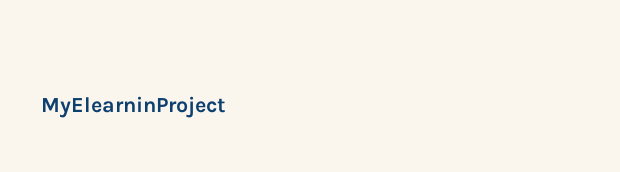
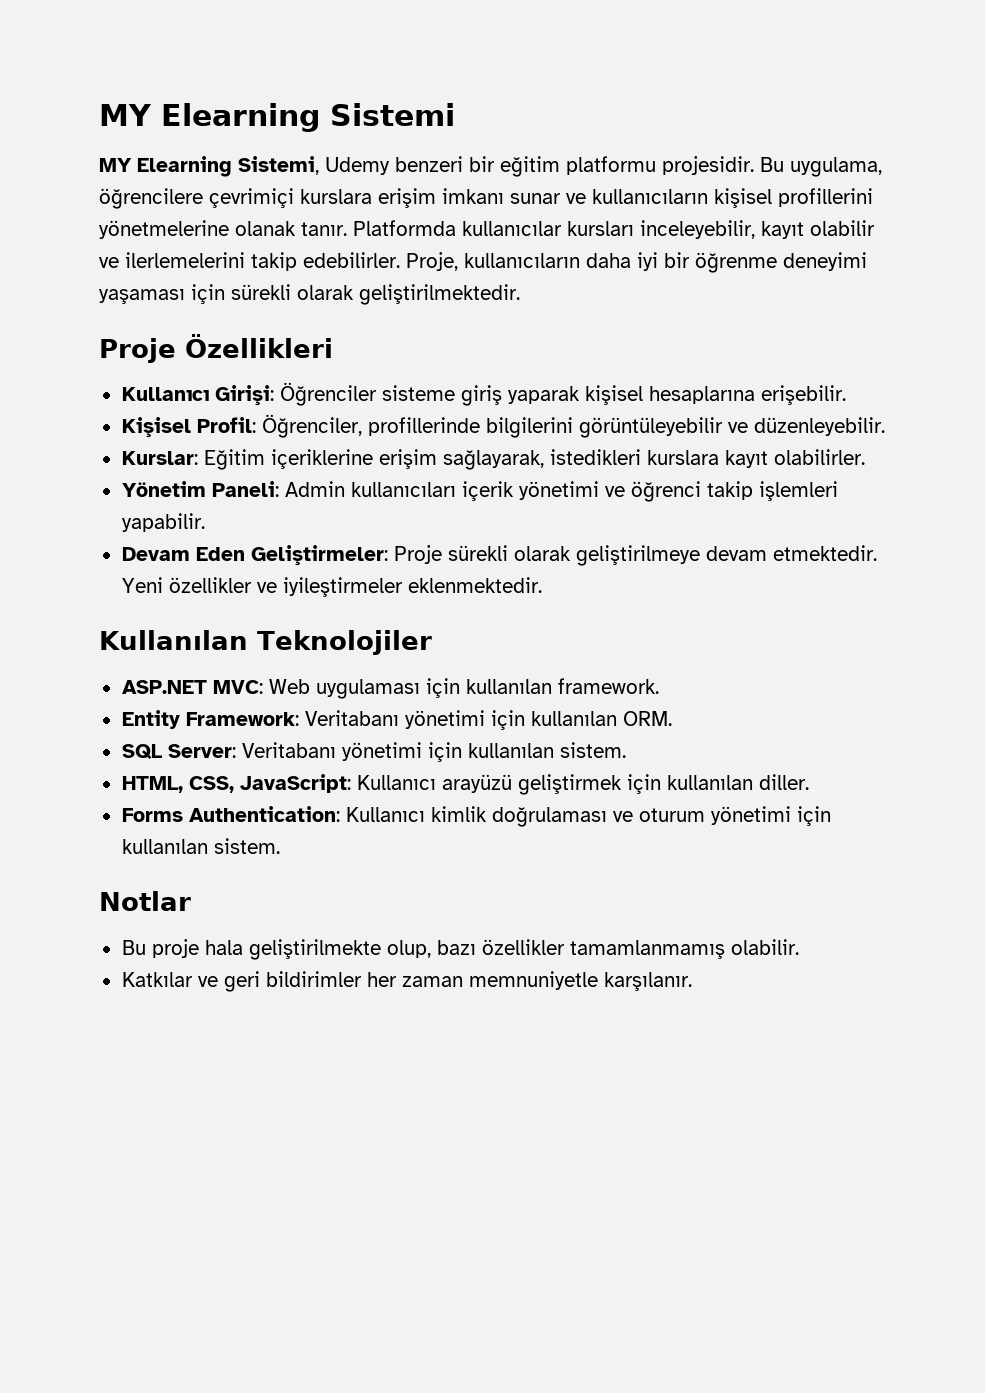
[41,96,225,118] MyElearninProject -> [99,103,455,132] [99,156,882,177] [99,188,873,209] [99,220,875,239] [99,252,867,273] [99,284,520,305] [99,334,333,363] [121,382,846,406] [121,414,885,438] [121,449,865,470] [121,481,838,502] [121,513,205,532] [121,545,877,566] [121,577,542,597] [99,630,432,655] [121,678,659,699] [121,710,672,730] [121,742,626,762] [121,774,809,795] [121,806,831,827] [121,838,280,854] [99,891,191,911] [121,939,799,960] [121,971,692,992] MY Elearning Sistemi // MY Elearning Sistemi, Udemy benzeri bir eğitim platformu projesidir. Bu uygulama, öğrencilere çevrimiçi kurslara erişim imkanı sunar ve kullanıcıların kişisel profillerini yönetmelerine olanak tanır. Platformda kullanıcılar kursları inceleyebilir, kayıt olabilir ve ilerlemelerini takip edebilirler. Proje, kullanıcıların daha iyi bir öğrenme deneyimi yaşaması için sürekli olarak geliştirilmektedir. // Proje Özellikleri // Kullanıcı Girişi: Öğrenciler sisteme giriş yaparak kişisel hesaplarına erişebilir. // Kişisel Profil: Öğrenciler, profillerinde bilgilerini görüntüleyebilir ve düzenleyebilir. // Kurslar: Eğitim içeriklerine erişim sağlayarak, istedikleri kurslara kayıt olabilirler. // Yönetim Paneli: Admin kullanıcıları içerik yönetimi ve öğrenci takip işlemleri yapabilir. // Devam Eden Geliştirmeler: Proje sürekli olarak geliştirilmeye devam etmektedir. Yeni özellikler ve iyileştirmeler eklenmektedir. // Kullanılan Teknolojiler // ASP.NET MVC: Web uygulaması için kullanılan framework. // Entity Framework: Veritabanı yönetimi için kullanılan ORM. // SQL Server: Veritabanı yönetimi için kullanılan sistem. // HTML, CSS, JavaScript: Kullanıcı arayüzü geliştirmek için kullanılan diller. // Forms Authentication: Kullanıcı kimlik doğrulaması ve oturum yönetimi için kullanılan sistem. // Notlar // Bu proje hala geliştirilmekte olup, bazı özellikler tamamlanmamış olabilir. // Katkılar ve geri bildirimler her zaman memnuniyetle karşılanır.

